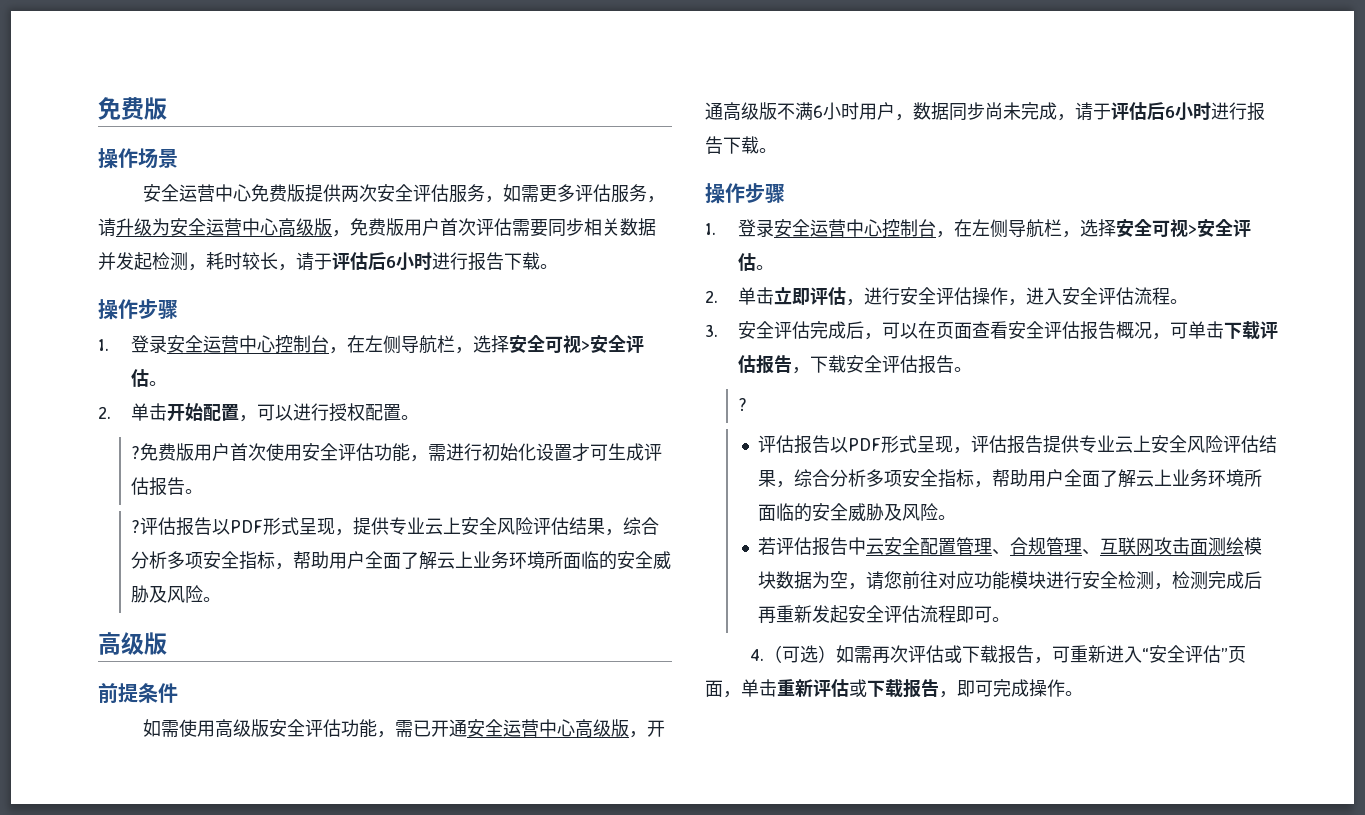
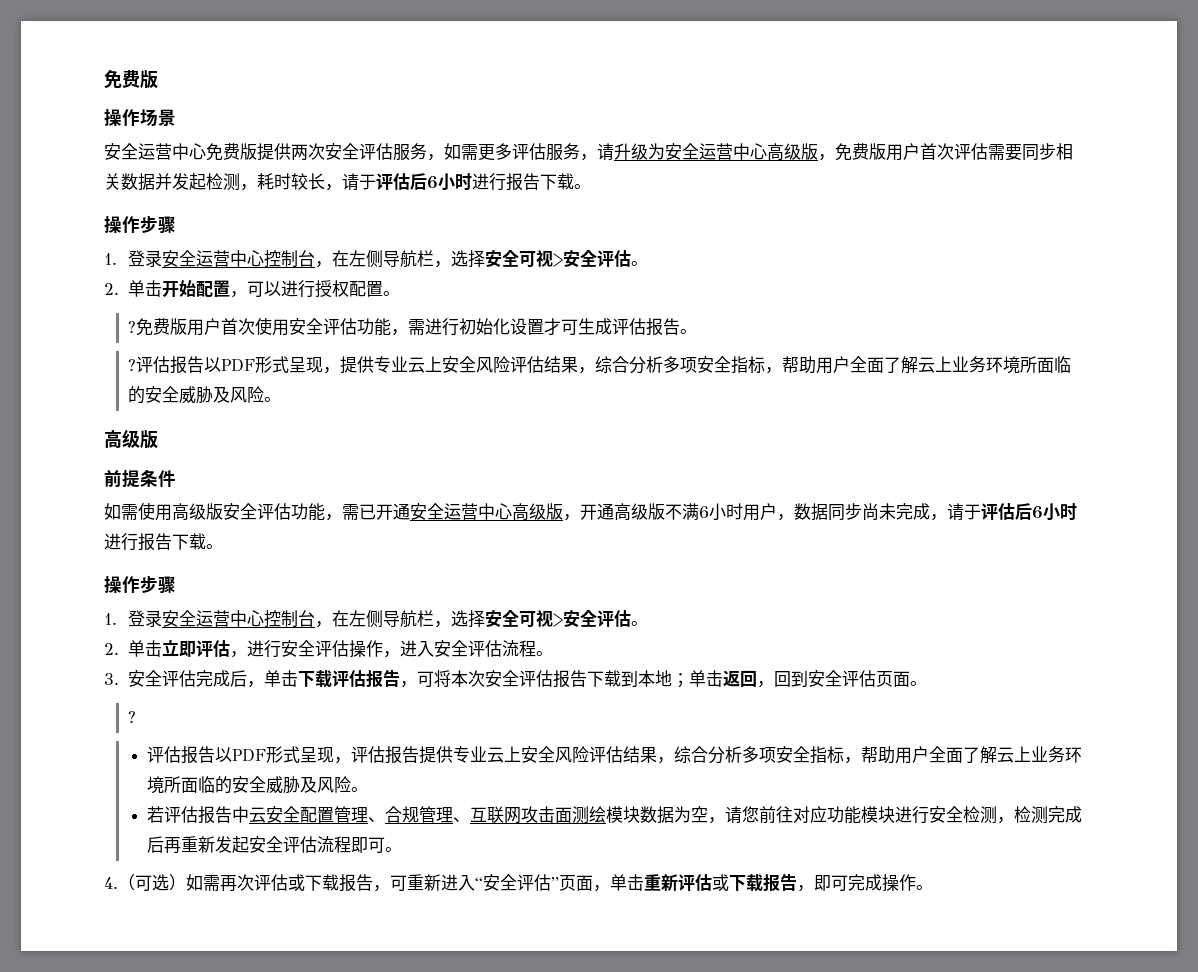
[882,321,1189,340] 可以在页面查看安全评估报告概况，可 -> (265, 684) none
[810,355,955,374] 下载安全评估报告 -> [417,670,911,688] 可将本次安全评估报告下载到本地；单击返回，回到安全评估页面

